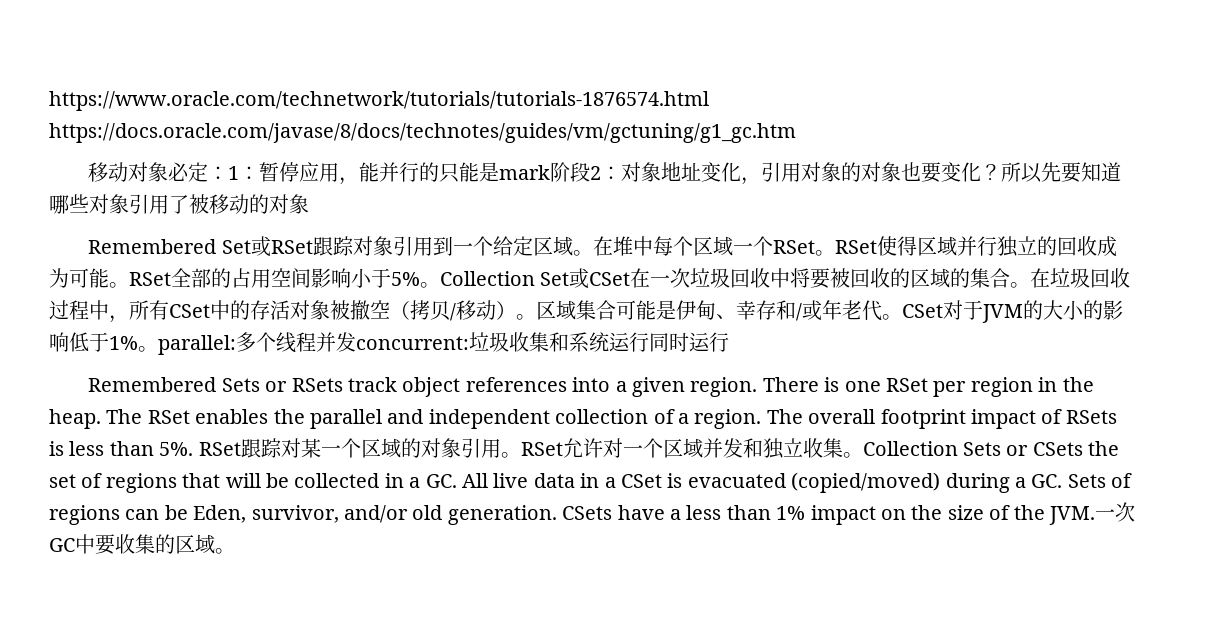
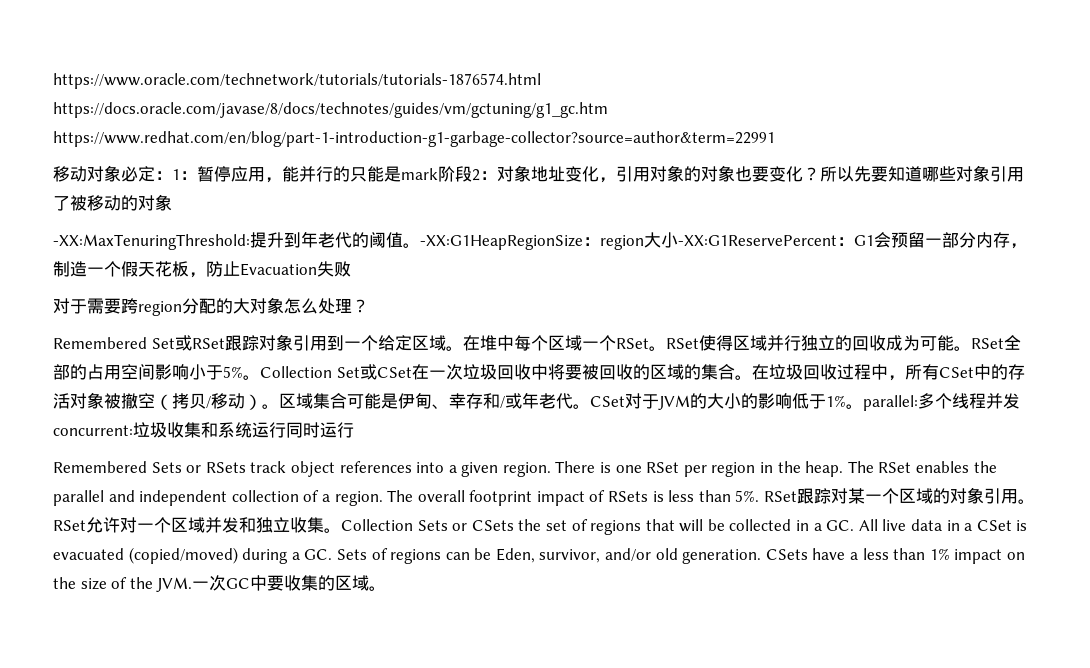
(796, 133) none -> [53,131,775,147] https://www.redhat.com/en/blog/part-1-introduction-g1-garbage-collector?source=author&term=22991
(309, 204) none -> [53,231,1027,250] [53,261,351,278] [53,297,369,316] // -XX:MaxTenuringThreshold:提升到年老代的阈值。-XX:G1HeapRegionSize：region大小-XX:G1ReservePercent：G1会预留一部分内存，制造一个假天花板，防止Evacuation失败 // 对于需要跨region分配的大对象怎么处理？

